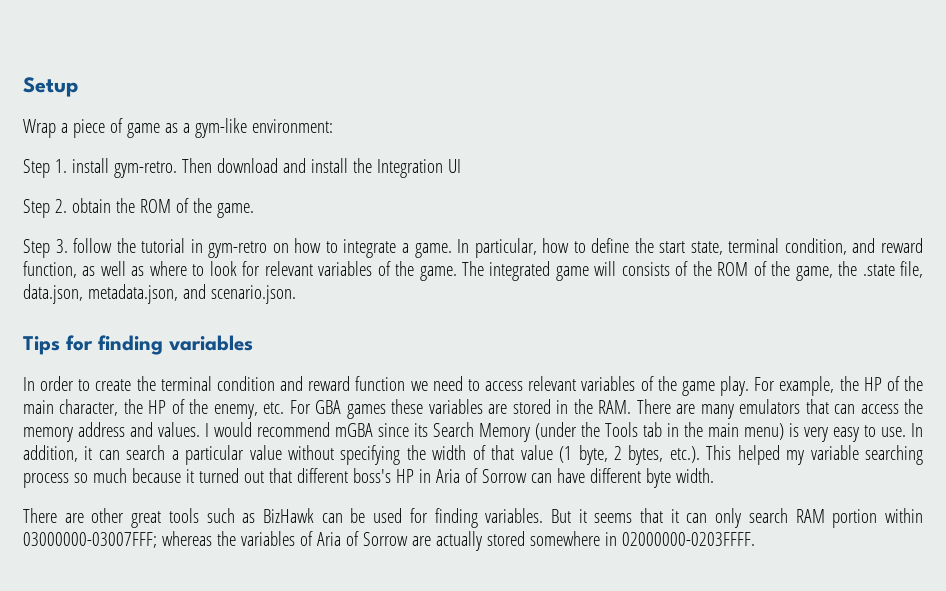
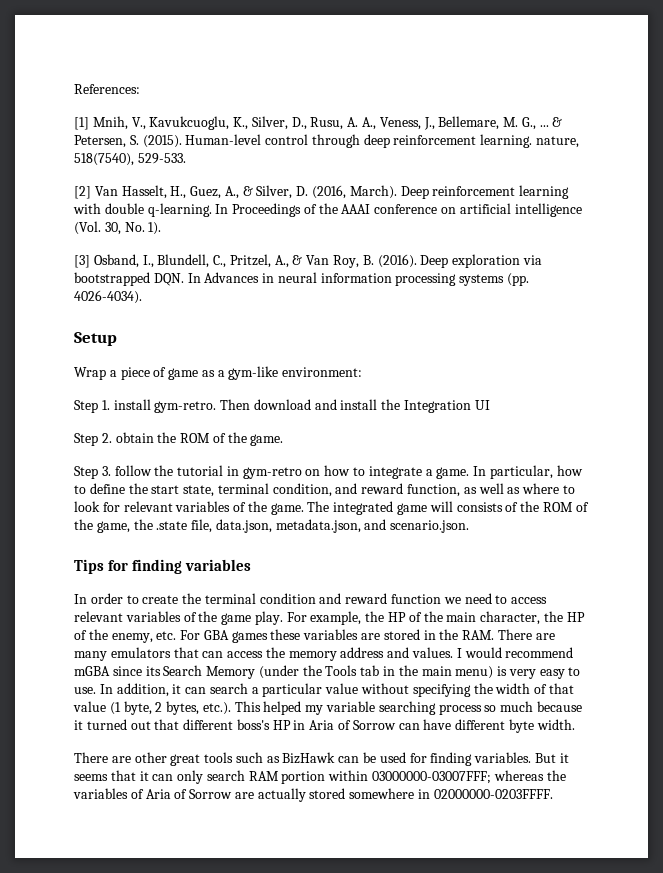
(23, 87) none -> [74,84,140,94] [74,116,563,130] [74,134,580,148] [74,153,186,166] [74,185,570,199] [73,203,582,217] [74,221,162,235] [74,254,542,268] [74,272,530,286] [74,290,142,304] References: // [1] Mnih, V., Kavukcuoglu, K., Silver, D., Rusu, A. A., Veness, J., Bellemare, M. G., ... & Petersen, S. (2015). Human-level control through deep reinforcement learning. nature, 518(7540), 529-533. // [2] Van Hasselt, H., Guez, A., & Silver, D. (2016, March). Deep reinforcement learning with double q-learning. In Proceedings of the AAAI conference on artificial intelligence (Vol. 30, No. 1). // [3] Osband, I., Blundell, C., Pritzel, A., & Van Roy, B. (2016). Deep exploration via bootstrapped DQN. In Advances in neural information processing systems (pp. 4026-4034). //

